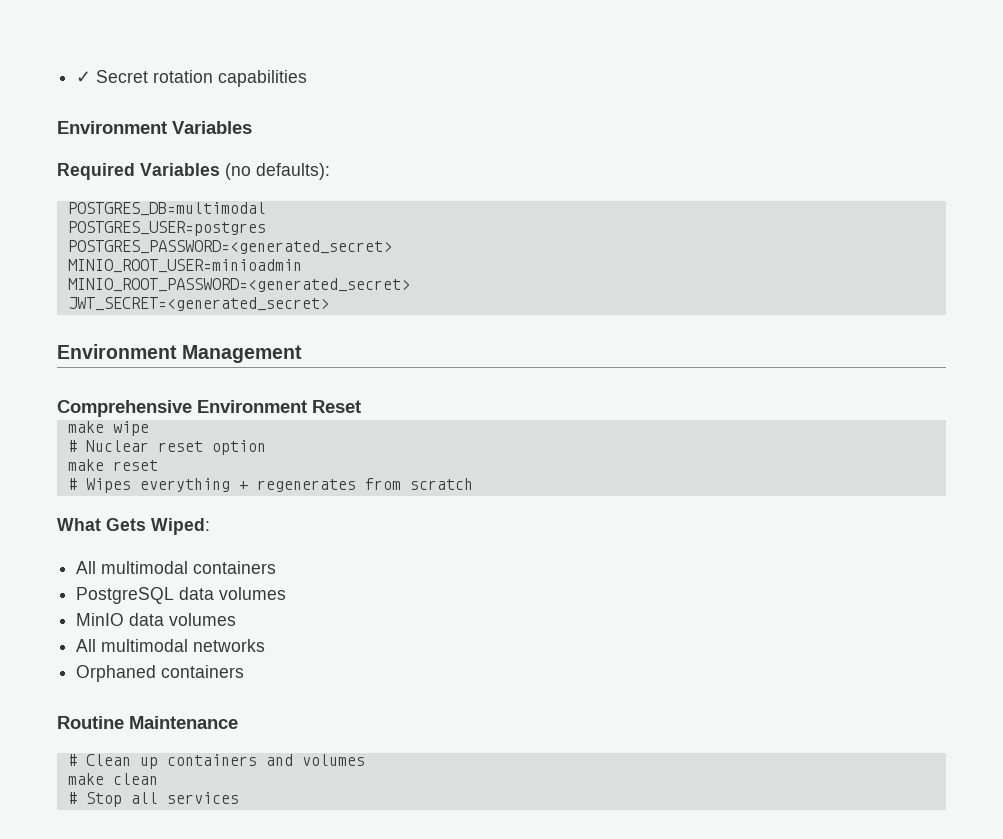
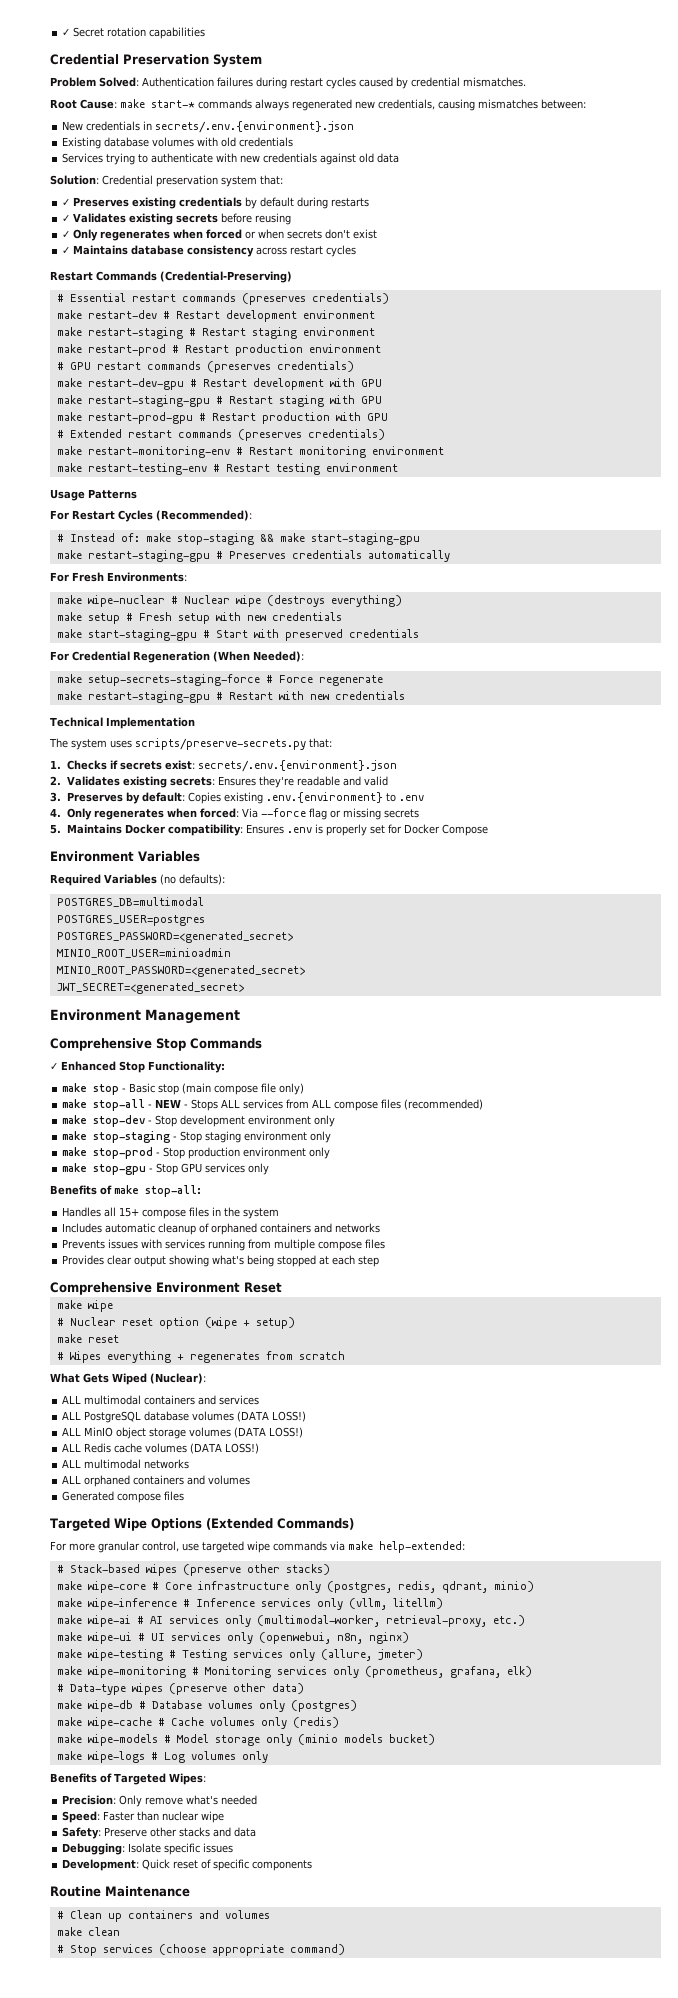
(308, 78) none -> [50,54,262,67] [50,77,526,89] [50,99,586,111] [62,121,355,133] [62,137,294,149] [62,153,400,165] [50,175,283,187] [62,197,370,209] [62,213,292,225] [62,229,378,241] [62,245,357,257] [50,271,292,283] [56,293,389,305] [56,310,375,322] [56,327,375,339] [56,344,381,356] [56,361,354,373] [56,378,382,390] [56,395,382,407] [56,412,388,424] [56,429,385,441] [56,446,444,458] [56,463,398,475] [50,489,137,501] [50,510,252,522] [56,533,420,545] [56,550,450,562] [50,572,187,582] [56,595,402,607] [56,612,342,624] [56,629,419,641] [50,651,304,663] [56,674,383,686] [56,691,405,703] [50,717,195,729] [49,738,332,750] [50,760,397,772] [50,776,388,788] [50,792,424,804] [50,808,419,820] [50,824,488,836] // Credential Preservation System // Problem Solved: Authentication failures during restart cycles caused by credential mismatches. // Root Cause: make start-* commands always regenerated new credentials, causing mismatches between: // New credentials in secrets/.env.{environment}.json // Existing database volumes with old credentials // Services trying to authenticate with new credentials against old data // Solution: Credential preservation system that: // ✓ Preserves existing credentials by default during restarts // ✓ Validates existing secrets before reusing // ✓ Only regenerates when forced or when secrets don't exist // ✓ Maintains database consistency across restart cycles // Restart Commands (Credential-Preserving) // # Essential restart commands (preserves credentials) // make restart-dev # Restart development environment // make restart-staging # Restart staging environment // make restart-prod # Restart production environment // # GPU restart commands (preserves credentials) // make restart-dev-gpu # Restart development with GPU // make restart-staging-gpu # Restart staging with GPU // make restart-prod-gpu # Restart production with GPU // # Extended restart commands (preserves credentials) // make restart-monitoring-env # Restart monitoring environment // make restart-testing-env # Restart testing environment // Usage Patterns // For Restart Cycles (Recommended): // # Instead of: make stop-staging && make start-staging-gpu // make restart-staging-gpu # Preserves credentials automatically // For Fresh Environments: // make wipe-nuclear # Nuclear wipe (destroys everything) // make setup # Fresh setup with new credentials // make start-staging-gpu # Start with preserved credentials // For Credential Regeneration (When Needed): // make setup-secrets-staging-force # Force regenerate // make restart-staging-gpu # Restart with new credentials // Technical Implementation // The system uses scripts/preserve-secrets.py that: // 1. Checks if secrets exist: secrets/.env.{environment}.json // 2. Validates existing secrets: Ensures they're readable and valid // 3. Preserves by default: Copies existing .env.{environment} to .env // 4. Only regenerates when forced: Via --force flag or missing secrets // 5. Maintains Docker compatibility: Ensures .env is properly set for Docker Compose
(303, 354) none -> [50,1038,262,1051] [50,1061,225,1073] [62,1083,305,1095] [62,1099,484,1111] [62,1115,336,1127] [62,1131,332,1143] [62,1147,331,1159] [62,1163,270,1175] [50,1185,201,1197] [62,1207,280,1219] [62,1223,381,1235] [62,1239,386,1251] [62,1255,380,1267] // Comprehensive Stop Commands // ✓ Enhanced Stop Functionality: // make stop - Basic stop (main compose file only) // make stop-all - NEW - Stops ALL services from ALL compose files (recommended) // make stop-dev - Stop development environment only // make stop-staging - Stop staging environment only // make stop-prod - Stop production environment only // make stop-gpu - Stop GPU services only // Benefits of make stop-all: // Handles all 15+ compose files in the system // Includes automatic cleanup of orphaned containers and networks // Prevents issues with services running from multiple compose files // Provides clear output showing what's being stopped at each step
(266, 447) none -> [204,1317,295,1329] (wipe + setup)
[151,518,210,535] [76,561,97,574] Wiped: // All -> [112,1373,206,1385] [62,1395,82,1404] Wiped (Nuclear): // ALL
[76,587,287,604] [76,613,237,626] [76,639,97,652] // PostgreSQL data volumes // MinIO data volumes // All -> [198,1395,260,1405] [62,1411,307,1423] [62,1427,304,1439] [62,1443,260,1454] [62,1459,82,1468] and services // ALL PostgreSQL database volumes (DATA LOSS!) // ALL MinIO object storage volumes (DATA LOSS!) // ALL Redis cache volumes (DATA LOSS!) // ALL
[76,665,245,682] Orphaned containers -> [62,1475,251,1487] [62,1491,185,1503] [50,1518,354,1531] [50,1541,465,1553] [56,1564,330,1576] [56,1581,534,1593] [56,1598,443,1610] [56,1615,525,1627] [56,1632,409,1644] [56,1649,423,1661] [56,1666,532,1678] [56,1683,304,1695] [56,1700,357,1712] [56,1717,339,1729] [56,1734,435,1746] [56,1751,268,1763] [50,1773,206,1785] [62,1795,258,1807] [62,1811,225,1823] [62,1827,257,1839] [62,1843,234,1855] [62,1859,313,1871] ALL orphaned containers and volumes // Generated compose files // Targeted Wipe Options (Extended Commands) // For more granular control, use targeted wipe commands via make help-extended: // # Stack-based wipes (preserve other stacks) // make wipe-core # Core infrastructure only (postgres, redis, qdrant, minio) // make wipe-inference # Inference services only (vllm, litellm) // make wipe-ai # AI services only (multimodal-worker, retrieval-proxy, etc.) // make wipe-ui # UI services only (openwebui, n8n, nginx) // make wipe-testing # Testing services only (allure, jmeter) // make wipe-monitoring # Monitoring services only (prometheus, grafana, elk) // # Data-type wipes (preserve other data) // make wipe-db # Database volumes only (postgres) // make wipe-cache # Cache volumes only (redis) // make wipe-models # Model storage only (minio models bucket) // make wipe-logs # Log volumes only // Benefits of Targeted Wipes: // Precision: Only remove what's needed // Speed: Faster than nuclear wipe // Safety: Preserve other stacks and data // Debugging: Isolate specific issues // Development: Quick reset of specific components
[130,792,239,804] all services -> [102,1944,345,1956] services (choose appropriate command)

